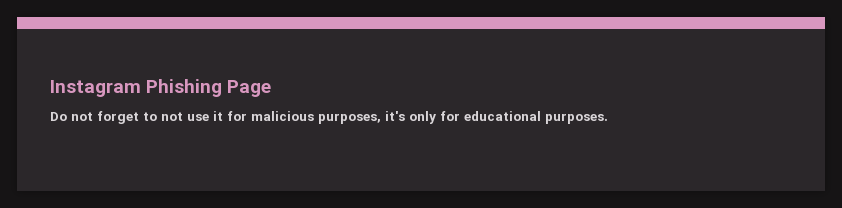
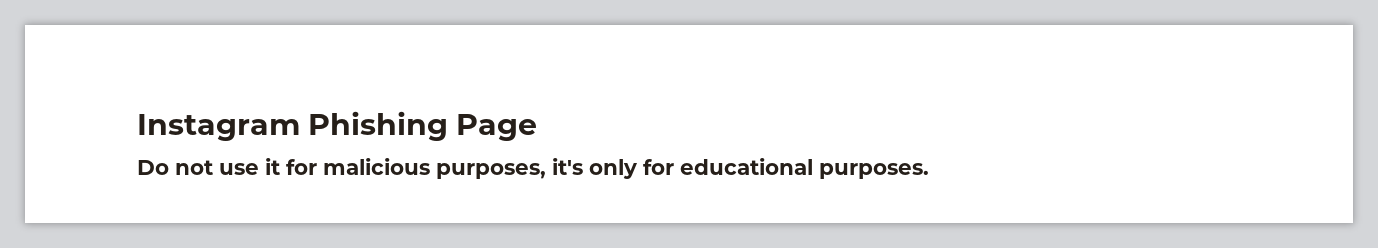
[97,111,183,124] forget to not -> (213, 167) none

